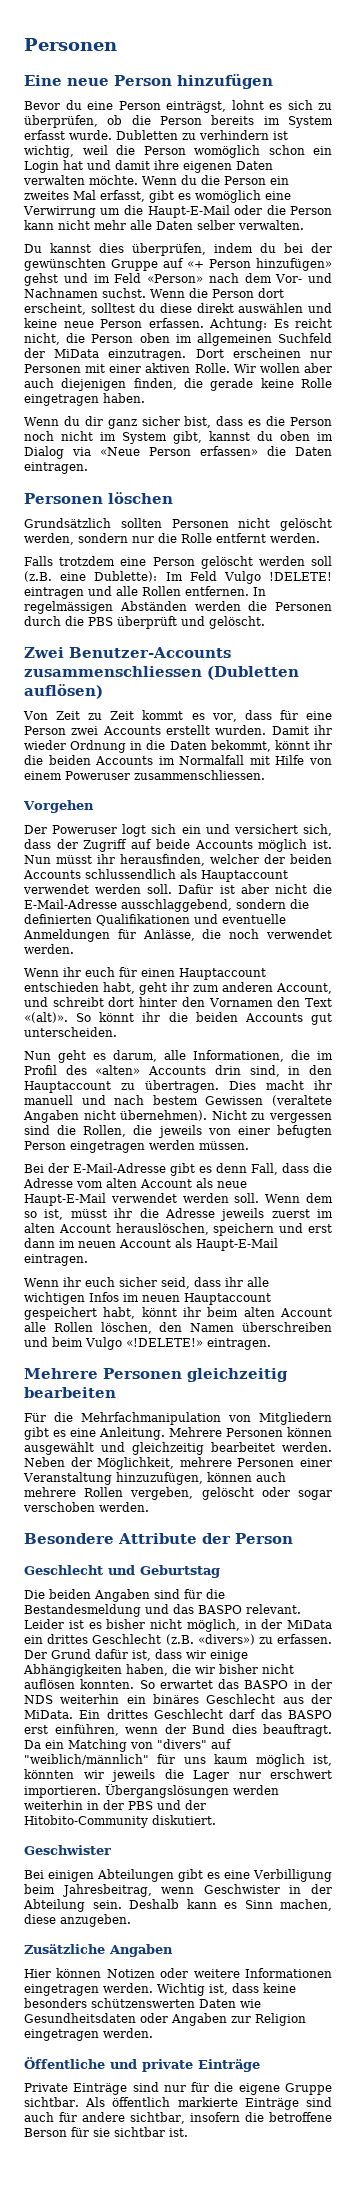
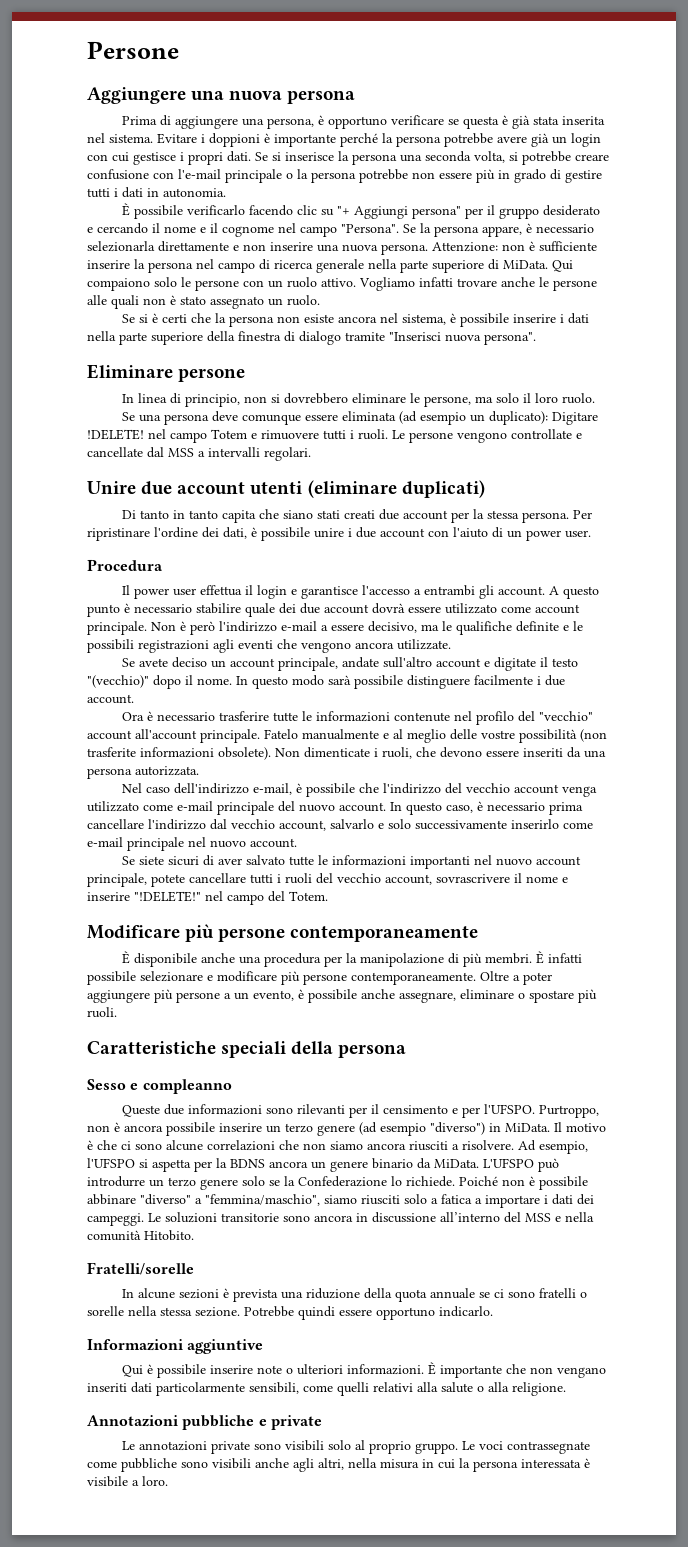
[24,38,117,51] [24,74,273,89] [24,100,332,113] [24,115,333,128] [24,130,288,140] [24,145,332,158] [24,160,273,173] [23,175,289,185] [24,190,291,203] [23,205,332,218] [24,220,304,230] [24,243,332,256] [24,258,332,271] [24,273,332,286] [24,288,284,298] [24,303,332,315] [24,318,332,331] [24,333,332,346] [24,348,332,361] [24,363,332,373] [24,378,333,391] [24,393,145,406] [24,416,332,429] [24,431,333,444] [24,446,332,459] [24,462,88,474] [24,492,173,504] [24,518,332,531] [24,533,320,545] [24,556,332,569] [24,571,332,584] [24,586,266,599] [24,601,332,614] [24,616,265,629] [24,647,231,658] [24,666,299,680] [24,684,103,699] [23,710,332,722] [24,725,333,735] [24,740,332,753] [24,755,332,765] [24,770,265,780] [23,800,94,813] [24,824,332,837] [24,839,333,852] [24,854,332,866] [23,869,288,882] [23,884,332,894] [24,899,309,912] [24,914,286,926] [23,929,332,942] [24,944,74,954] [24,967,266,980] [24,982,332,995] [24,997,332,1007] [24,1012,332,1025] [24,1027,117,1037] [24,1050,333,1063] [24,1065,332,1077] [24,1080,332,1093] [24,1095,332,1106] [23,1110,332,1123] [24,1125,332,1138] [24,1140,249,1153] [24,1163,332,1176] [23,1178,247,1188] [24,1193,334,1206] [24,1208,333,1221] [24,1223,333,1236] [24,1238,278,1251] [24,1254,88,1266] [24,1277,269,1289] [24,1292,271,1305] [24,1307,332,1320] [24,1322,332,1334] [24,1337,271,1350] [24,1368,288,1382] [24,1387,116,1398] [24,1412,332,1425] [24,1427,332,1440] [24,1442,332,1455] [24,1457,332,1470] [23,1472,286,1485] [24,1487,332,1500] [23,1502,149,1512] [24,1533,293,1544] [24,1565,220,1578] [24,1589,225,1602] [24,1604,301,1617] [24,1619,332,1632] [24,1634,332,1645] [24,1649,248,1662] [23,1664,294,1677] [24,1679,332,1689] [24,1694,332,1704] [24,1709,332,1719] [24,1724,332,1737] [24,1739,232,1752] [24,1754,332,1767] [24,1769,332,1782] [24,1784,279,1798] [24,1800,206,1810] [24,1815,216,1828] [24,1845,111,1855] [24,1869,333,1882] [24,1884,332,1897] [23,1899,332,1912] [24,1914,131,1927] [24,1944,173,1957] [24,1968,332,1978] [24,1983,296,1996] [24,1998,261,2008] [24,2013,306,2026] [24,2028,153,2041] [24,2057,260,2072] [24,2082,332,2095] [24,2097,332,2110] [24,2112,332,2124] [24,2127,188,2137] Personen // Eine neue Person hinzufügen // Bevor du eine Person einträgst, lohnt es sich zu überprüfen, ob die Person bereits im System erfasst wurde. Dubletten zu verhindern ist wichtig, weil die Person womöglich schon ein Login hat und damit ihre eigenen Daten verwalten möchte. Wenn du die Person ein zweites Mal erfasst, gibt es womöglich eine Verwirrung um die Haupt-E-Mail oder die Person kann nicht mehr alle Daten selber verwalten. // Du kannst dies überprüfen, indem du bei der gewünschten Gruppe auf «+ Person hinzufügen» gehst und im Feld «Person» nach dem Vor- und Nachnamen suchst. Wenn die Person dort erscheint, solltest du diese direkt auswählen und keine neue Person erfassen. Achtung: Es reicht nicht, die Person oben im allgemeinen Suchfeld der MiData einzutragen. Dort erscheinen nur Personen mit einer aktiven Rolle. Wir wollen aber auch diejenigen finden, die gerade keine Rolle eingetragen haben. // Wenn du dir ganz sicher bist, dass es die Person noch nicht im System gibt, kannst du oben im Dialog via «Neue Person erfassen» die Daten eintragen. // Personen löschen // Grundsätzlich sollten Personen nicht gelöscht werden, sondern nur die Rolle entfernt werden. // Falls trotzdem eine Person gelöscht werden soll (z.B. eine Dublette): Im Feld Vulgo !DELETE! eintragen und alle Rollen entfernen. In regelmässigen Abständen werden die Personen durch die PBS überprüft und gelöscht. // Zwei Benutzer-Accounts zusammenschliessen (Dubletten auflösen) // Von Zeit zu Zeit kommt es vor, dass für eine Person zwei Accounts erstellt wurden. Damit ihr wieder Ordnung in die Daten bekommt, könnt ihr die beiden Accounts im Normalfall mit Hilfe von einem Poweruser zusammenschliessen. // Vorgehen // Der Poweruser logt sich ein und versichert sich, dass der Zugriff auf beide Accounts möglich ist. Nun müsst ihr herausfinden, welcher der beiden Accounts schlussendlich als Hauptaccount verwendet werden soll. Dafür ist aber nicht die E-Mail-Adresse ausschlaggebend, sondern die definierten Qualifikationen und eventuelle Anmeldungen für Anlässe, die noch verwendet werden. // Wenn ihr euch für einen Hauptaccount entschieden habt, geht ihr zum anderen Account, und schreibt dort hinter den Vornamen den Text «(alt)». So könnt ihr die beiden Accounts gut unterscheiden. // Nun geht es darum, alle Informationen, die im Profil des «alten» Accounts drin sind, in den Hauptaccount zu übertragen. Dies macht ihr manuell und nach bestem Gewissen (veraltete Angaben nicht übernehmen). Nicht zu vergessen sind die Rollen, die jeweils von einer befugten Person eingetragen werden müssen. // Bei der E-Mail-Adresse gibt es denn Fall, dass die Adresse vom alten Account als neue Haupt-E-Mail verwendet werden soll. Wenn dem so ist, müsst ihr die Adresse jeweils zuerst im alten Account herauslöschen, speichern und erst dann im neuen Account als Haupt-E-Mail eintragen. // Wenn ihr euch sicher seid, dass ihr alle wichtigen Infos im neuen Hauptaccount gespeichert habt, könnt ihr beim alten Account alle Rollen löschen, den Namen überschreiben und beim Vulgo «!DELETE!» eintragen. // Mehrere Personen gleichzeitig bearbeiten // Für die Mehrfachmanipulation von Mitgliedern gibt es eine Anleitung. Mehrere Personen können ausgewählt und gleichzeitig bearbeitet werden. Neben der Möglichkeit, mehrere Personen einer Veranstaltung hinzuzufügen, können auch mehrere Rollen vergeben, gelöscht oder sogar verschoben werden. // Besondere Attribute der Person // Geschlecht und Geburtstag // Die beiden Angaben sind für die Bestandesmeldung und das BASPO relevant. Leider ist es bisher nicht möglich, in der MiData ein drittes Geschlecht (z.B. «divers») zu erfassen. Der Grund dafür ist, dass wir einige Abhängigkeiten haben, die wir bisher nicht auflösen konnten. So erwartet das BASPO in der NDS weiterhin ein binäres Geschlecht aus der MiData. Ein drittes Geschlecht darf das BASPO erst einführen, wenn der Bund dies beauftragt. Da ein Matching von "divers" auf "weiblich/männlich" für uns kaum möglich ist, könnten wir jeweils die Lager nur erschwert importieren. Übergangslösungen werden weiterhin in der PBS und der Hitobito-Community diskutiert. // Geschwister // Bei einigen Abteilungen gibt es eine Verbilligung beim Jahresbeitrag, wenn Geschwister in der Abteilung sein. Deshalb kann es Sinn machen, diese anzugeben. // Zusätzliche Angaben // Hier können Notizen oder weitere Informationen eingetragen werden. Wichtig ist, dass keine besonders schützenswerten Daten wie Gesundheitsdaten oder Angaben zur Religion eingetragen werden. // Öffentliche und private Einträge // Private Einträge sind nur für die eigene Gruppe sichtbar. Als öffentlich markierte Einträge sind auch für andere sichtbar, insofern die betroffene Berson für sie sichtbar ist. -> [87,41,179,59] [87,87,356,104] [122,115,606,129] [87,133,601,147] [87,151,609,165] [87,169,602,183] [87,187,226,198] [122,203,601,219] [87,223,594,237] [87,241,597,255] [87,259,573,273] [87,277,597,291] [87,295,320,309] [122,313,590,327] [87,331,536,345] [87,364,246,382] [122,393,596,407] [122,411,599,425] [87,429,582,443] [87,447,311,461] [87,480,485,498] [122,509,593,523] [87,527,591,541] [87,559,163,571] [122,585,600,599] [87,603,580,617] [87,621,583,635] [87,639,451,653] [122,657,579,671] [87,675,565,689] [87,694,134,704] [122,711,594,725] [87,729,607,743] [87,747,606,760] [87,766,199,779] [122,783,598,797] [87,801,583,815] [87,819,593,831] [87,837,297,851] [122,855,582,869] [87,873,568,887] [87,891,328,905] [87,924,479,942] [122,951,583,967] [87,971,552,985] [87,989,597,1003] [87,1007,117,1018] [87,1041,407,1058] [87,1079,232,1094] [122,1104,600,1118] [87,1122,606,1136] [87,1140,588,1154] [87,1158,559,1172] [87,1176,588,1190] [87,1194,594,1208] [87,1212,594,1226] [87,1230,194,1241] [87,1262,194,1275] [122,1288,588,1302] [87,1306,493,1320] [87,1339,264,1354] [122,1362,607,1378] [87,1382,566,1396] [87,1415,322,1430] [122,1440,591,1454] [87,1458,590,1472] [87,1476,168,1487] Persone // Aggiungere una nuova persona // Prima di aggiungere una persona, è opportuno verificare se questa è già stata inserita nel sistema. Evitare i doppioni è importante perché la persona potrebbe avere già un login con cui gestisce i propri dati. Se si inserisce la persona una seconda volta, si potrebbe creare confusione con l'e-mail principale o la persona potrebbe non essere più in grado di gestire tutti i dati in autonomia. // È possibile verificarlo facendo clic su "+ Aggiungi persona" per il gruppo desiderato e cercando il nome e il cognome nel campo "Persona". Se la persona appare, è necessario selezionarla direttamente e non inserire una nuova persona. Attenzione: non è sufficiente inserire la persona nel campo di ricerca generale nella parte superiore di MiData. Qui compaiono solo le persone con un ruolo attivo. Vogliamo infatti trovare anche le persone alle quali non è stato assegnato un ruolo. // Se si è certi che la persona non esiste ancora nel sistema, è possibile inserire i dati nella parte superiore della finestra di dialogo tramite "Inserisci nuova persona". // Eliminare persone // In linea di principio, non si dovrebbero eliminare le persone, ma solo il loro ruolo. // Se una persona deve comunque essere eliminata (ad esempio un duplicato): Digitare !DELETE! nel campo Totem e rimuovere tutti i ruoli. Le persone vengono controllate e cancellate dal MSS a intervalli regolari. // Unire due account utenti (eliminare duplicati) // Di tanto in tanto capita che siano stati creati due account per la stessa persona. Per ripristinare l'ordine dei dati, è possibile unire i due account con l'aiuto di un power user. // Procedura // Il power user effettua il login e garantisce l'accesso a entrambi gli account. A questo punto è necessario stabilire quale dei due account dovrà essere utilizzato come account principale. Non è però l'indirizzo e-mail a essere decisivo, ma le qualifiche definite e le possibili registrazioni agli eventi che vengono ancora utilizzate. // Se avete deciso un account principale, andate sull'altro account e digitate il testo "(vecchio)" dopo il nome. In questo modo sarà possibile distinguere facilmente i due account. // Ora è necessario trasferire tutte le informazioni contenute nel profilo del "vecchio" account all'account principale. Fatelo manualmente e al meglio delle vostre possibilità (non trasferite informazioni obsolete). Non dimenticate i ruoli, che devono essere inseriti da una persona autorizzata. // Nel caso dell'indirizzo e-mail, è possibile che l'indirizzo del vecchio account venga utilizzato come e-mail principale del nuovo account. In questo caso, è necessario prima cancellare l'indirizzo dal vecchio account, salvarlo e solo successivamente inserirlo come e-mail principale nel nuovo account. // Se siete sicuri di aver salvato tutte le informazioni importanti nel nuovo account principale, potete cancellare tutti i ruoli del vecchio account, sovrascrivere il nome e inserire "!DELETE!" nel campo del Totem. // Modificare più persone contemporaneamente // È disponibile anche una procedura per la manipolazione di più membri. È infatti possibile selezionare e modificare più persone contemporaneamente. Oltre a poter aggiungere più persone a un evento, è possibile anche assegnare, eliminare o spostare più ruoli. // Caratteristiche speciali della persona // Sesso e compleanno // Queste due informazioni sono rilevanti per il censimento e per l'UFSPO. Purtroppo, non è ancora possibile inserire un terzo genere (ad esempio "diverso") in MiData. Il motivo è che ci sono alcune correlazioni che non siamo ancora riusciti a risolvere. Ad esempio, l'UFSPO si aspetta per la BDNS ancora un genere binario da MiData. L'UFSPO può introdurre un terzo genere solo se la Confederazione lo richiede. Poiché non è possibile abbinare "diverso" a "femmina/maschio", siamo riusciti solo a fatica a importare i dati dei campeggi. Le soluzioni transitorie sono ancora in discussione all’interno del MSS e nella comunità Hitobito. // Fratelli/sorelle // In alcune sezioni è prevista una riduzione della quota annuale se ci sono fratelli o sorelle nella stessa sezione. Potrebbe quindi essere opportuno indicarlo. // Informazioni aggiuntive // Qui è possibile inserire note o ulteriori informazioni. È importante che non vengano inseriti dati particolarmente sensibili, come quelli relativi alla salute o alla religione. // Annotazioni pubbliche e private // Le annotazioni private sono visibili solo al proprio gruppo. Le voci contrassegnate come pubbliche sono visibili anche agli altri, nella misura in cui la persona interessata è visibile a loro.

